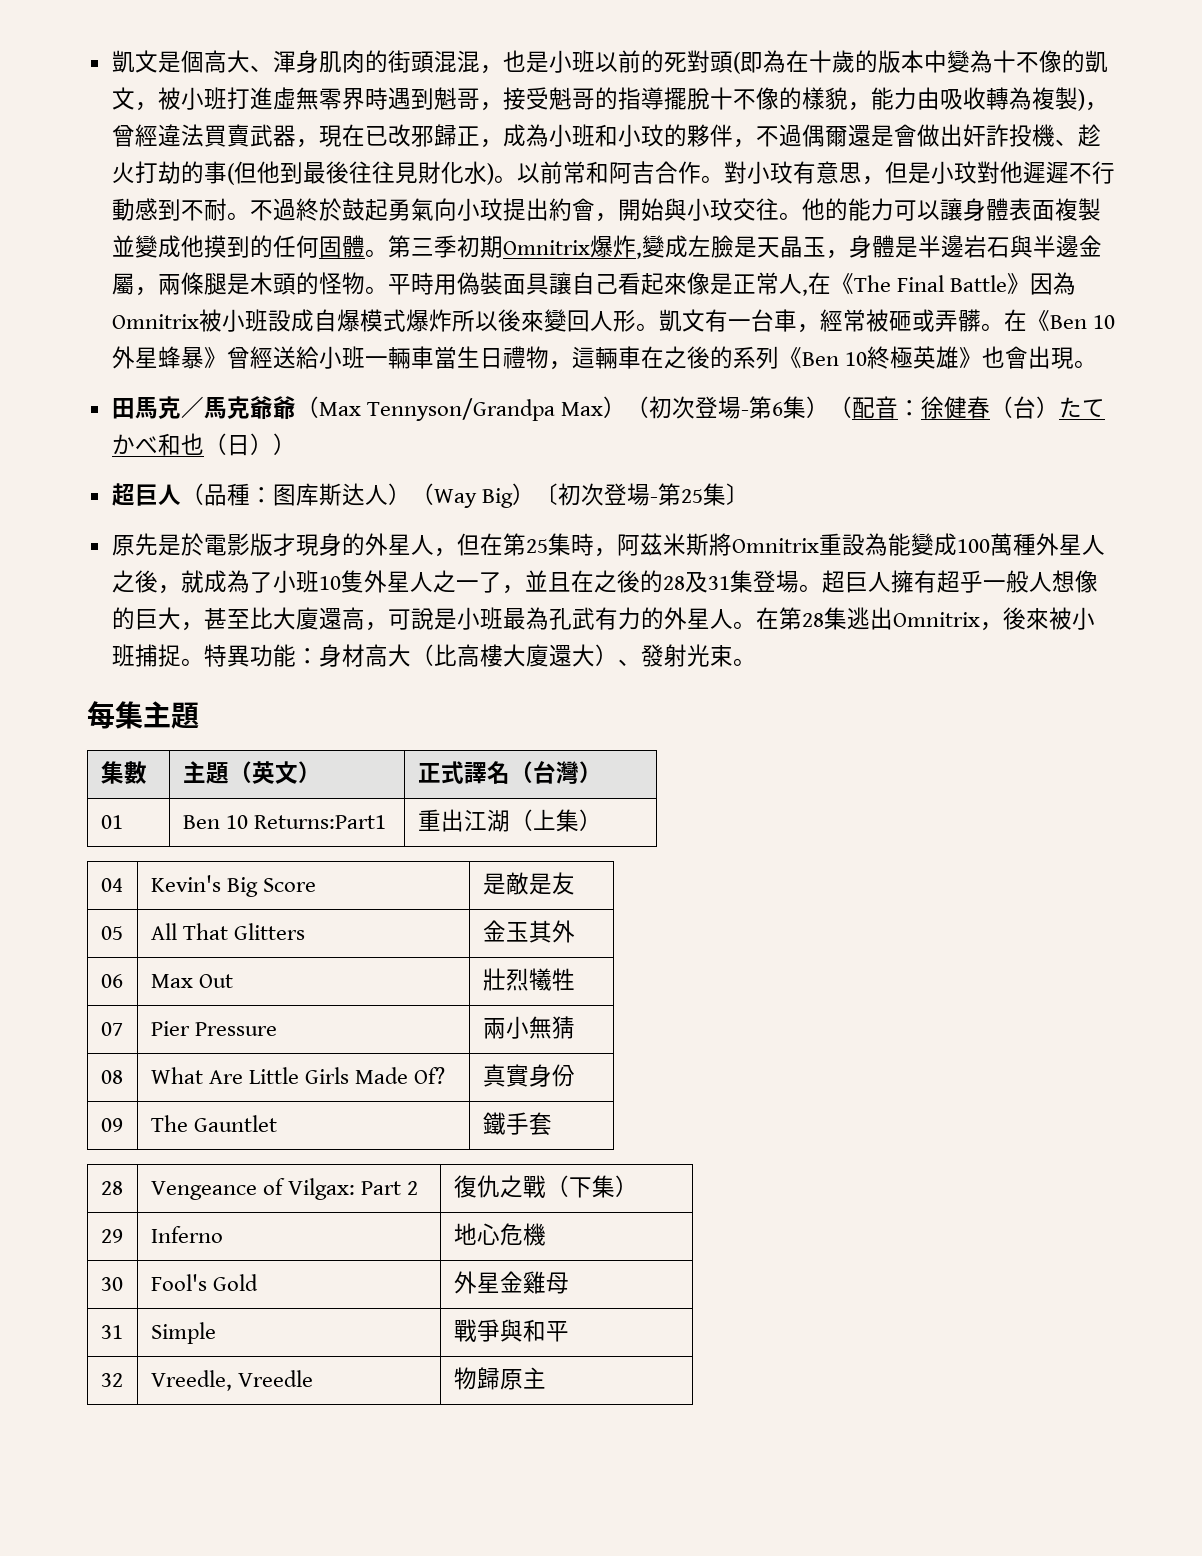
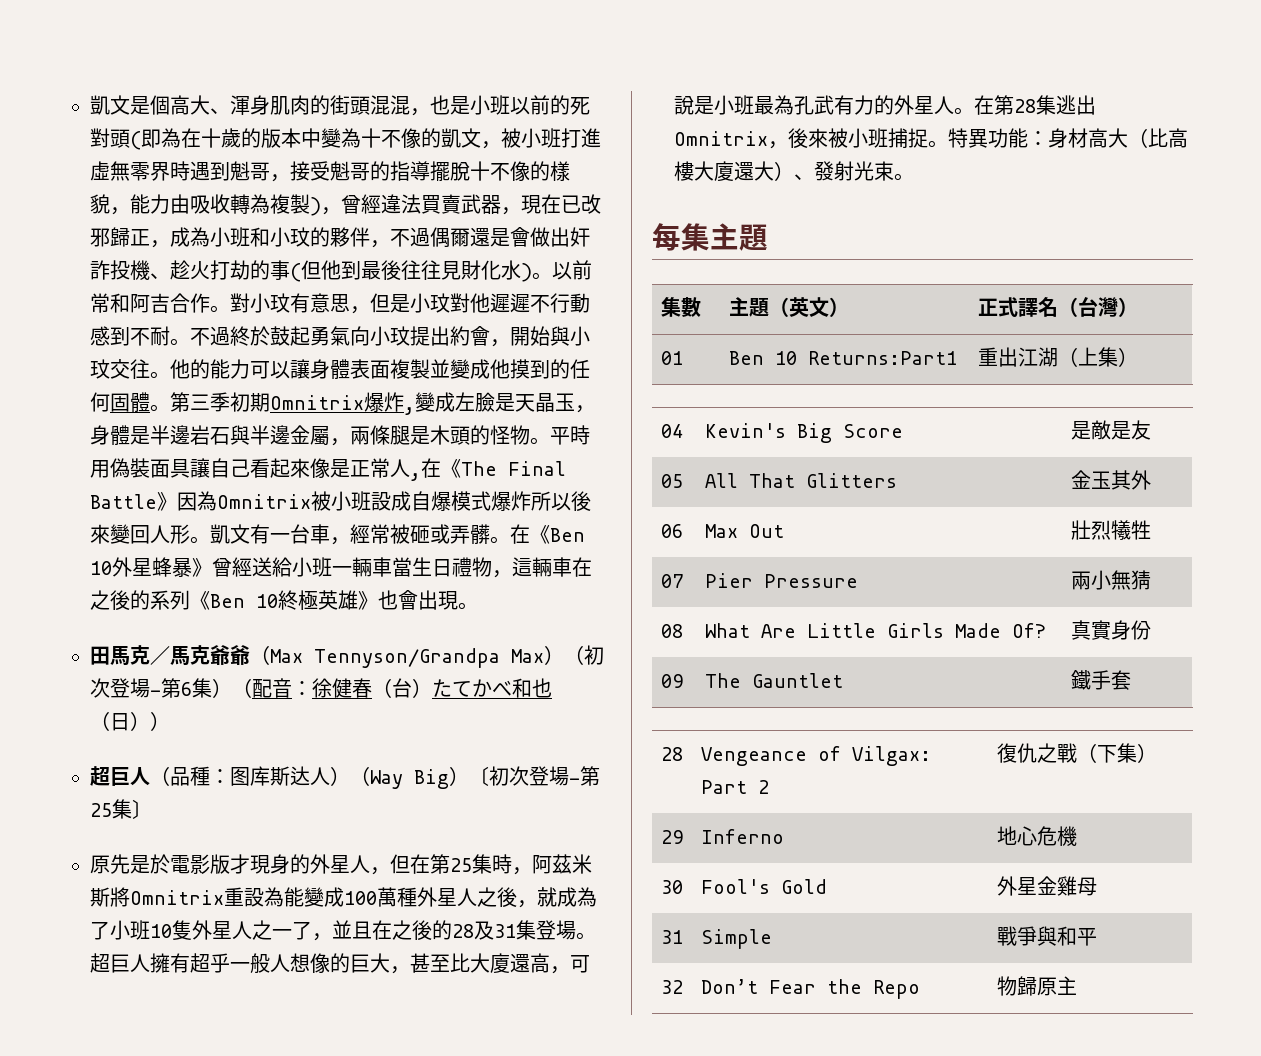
[150,1370,313,1391] Vreedle, Vreedle -> [700,979,920,999] Don’t Fear the Repo

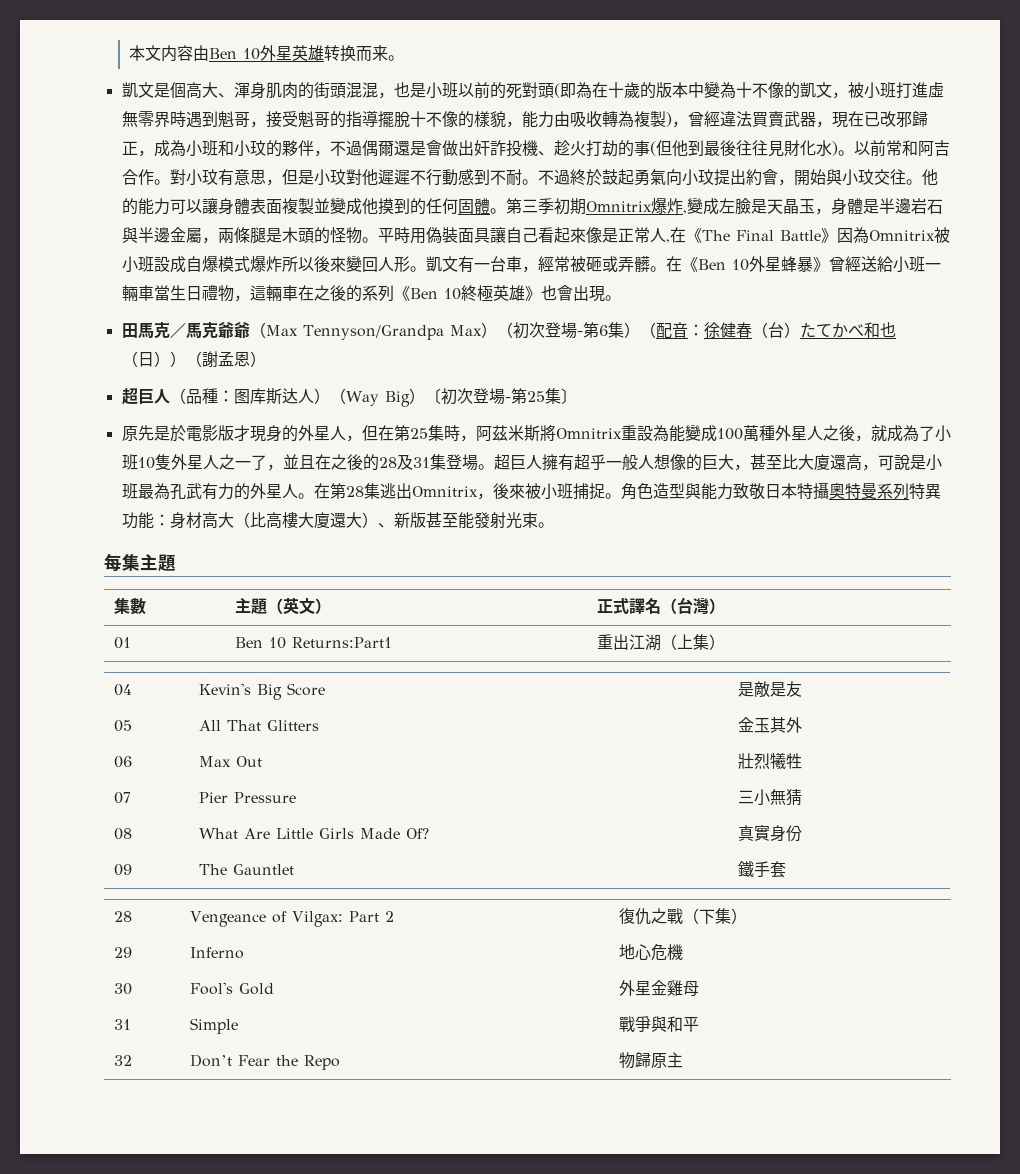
(90, 105) none -> [129,45,405,62] 本文内容由Ben 10外星英雄转换而来。 //
(170, 721) none -> [185,351,266,367] （謝孟恩）
(948, 144) none -> [620,482,909,500] 角色造型與能力致敬日本特攝奧特曼系列
(814, 177) none -> [393,512,474,529] 新版甚至能
[1070,571,1091,590] 兩 -> [738,790,755,804] 三

